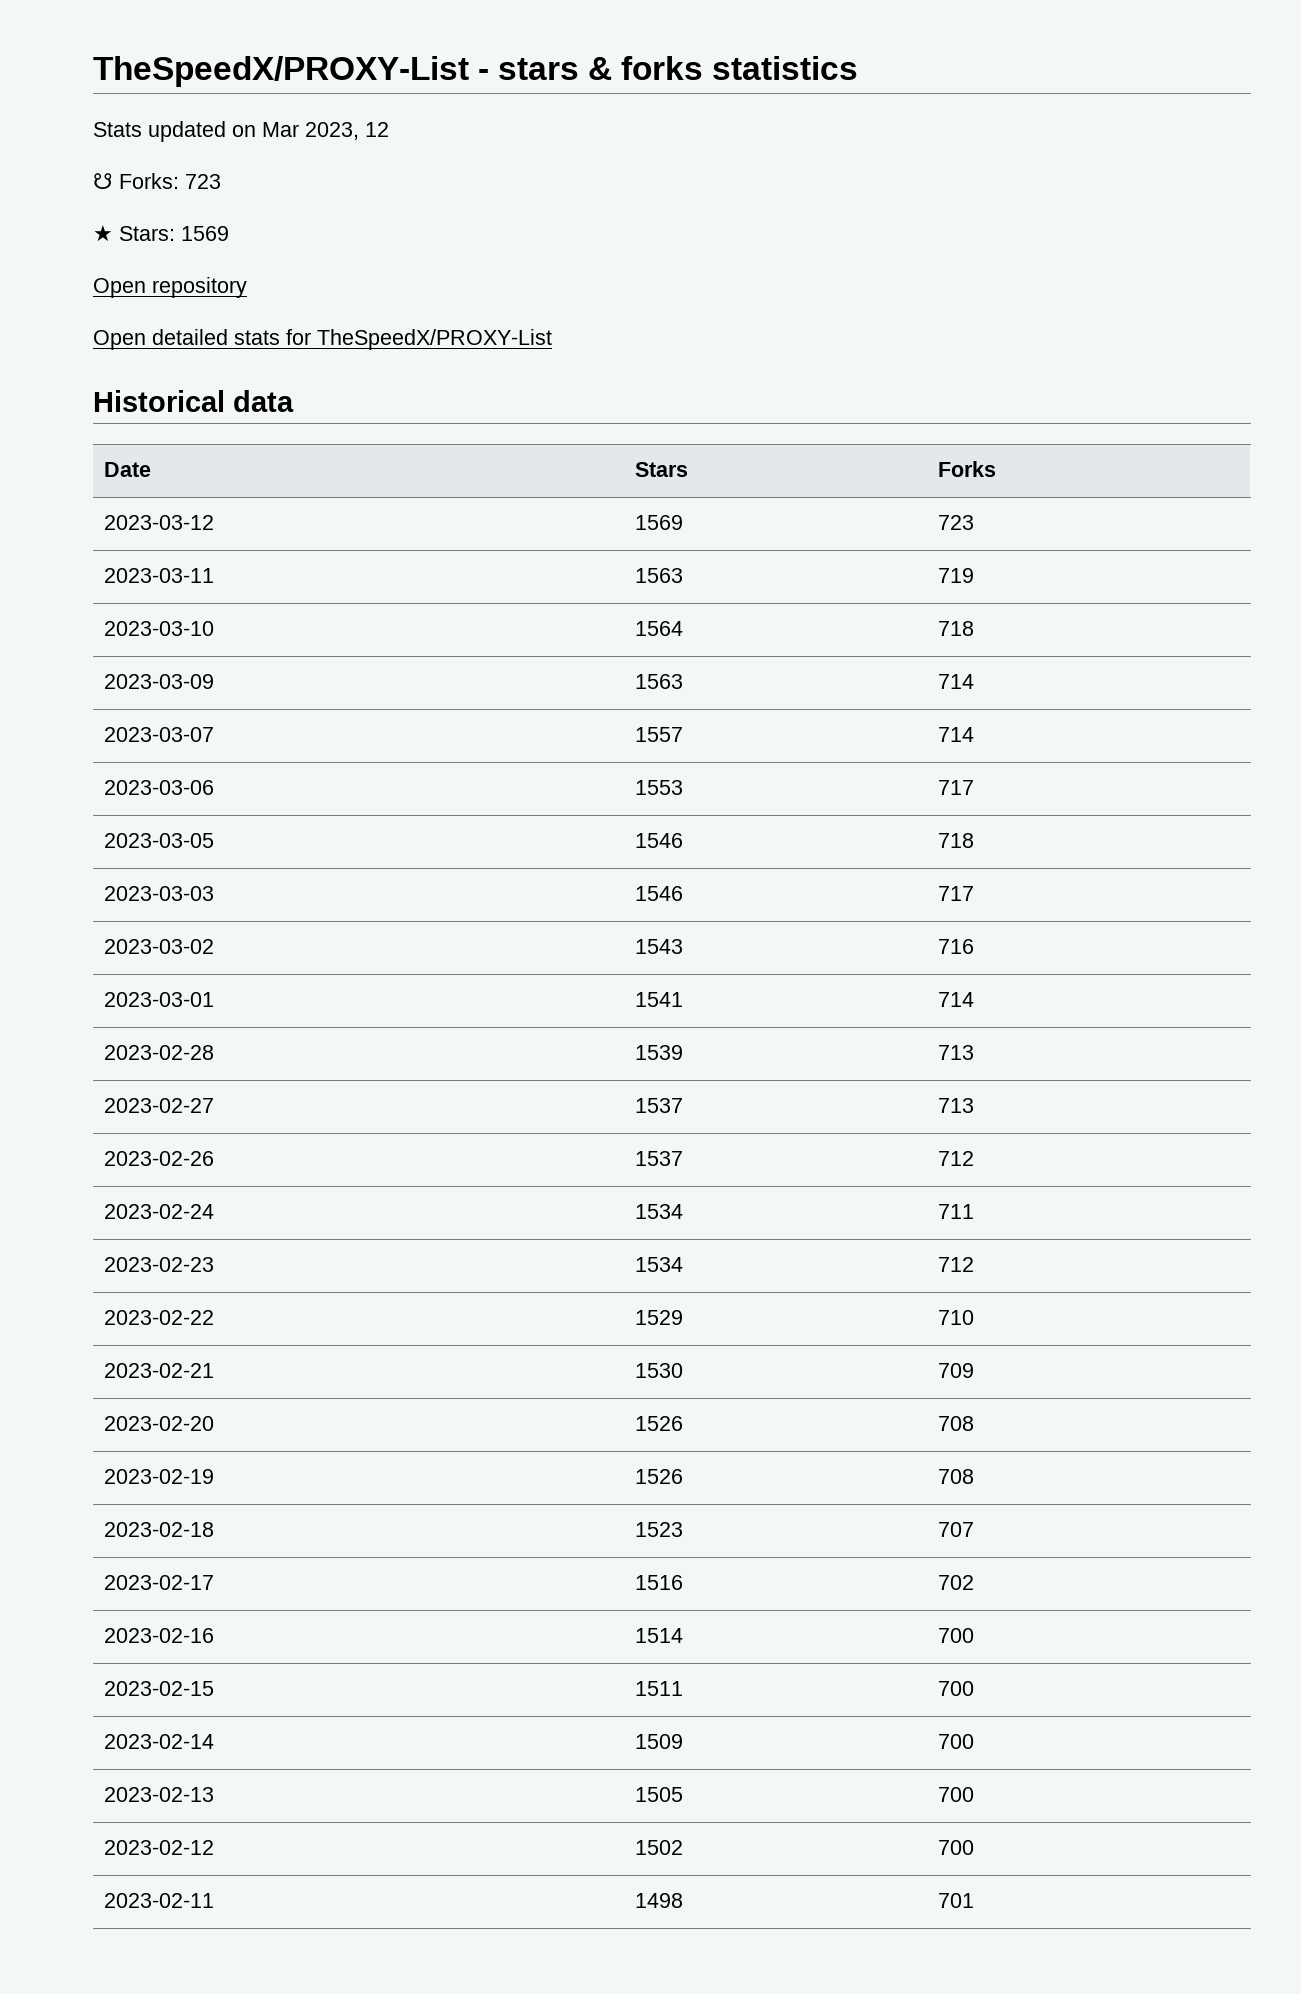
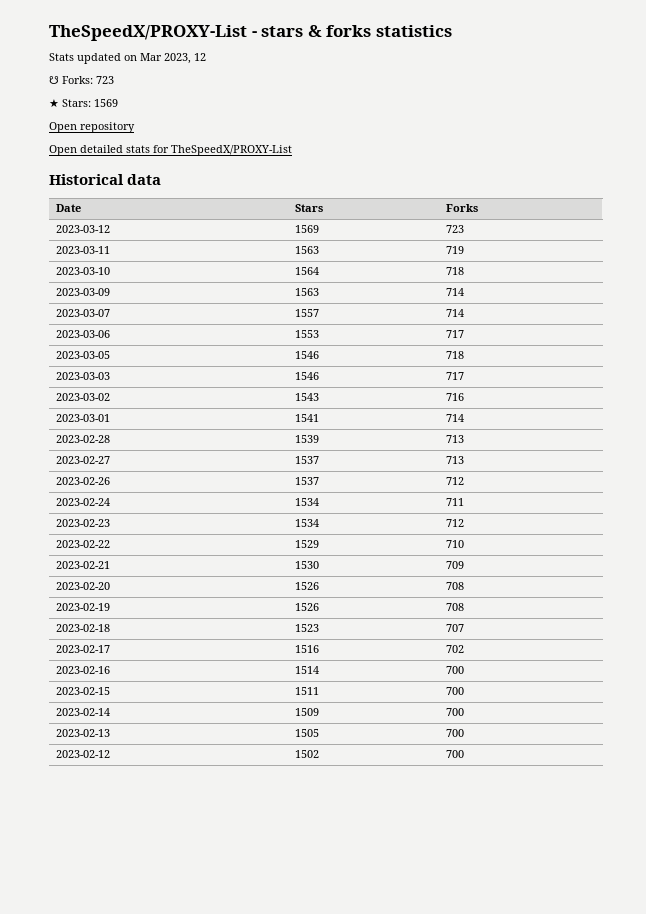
[103,1893,214,1908] [634,1893,683,1908] [937,1893,974,1908] // 2023-02-11 | 1498 | 701 -> (465, 754) none

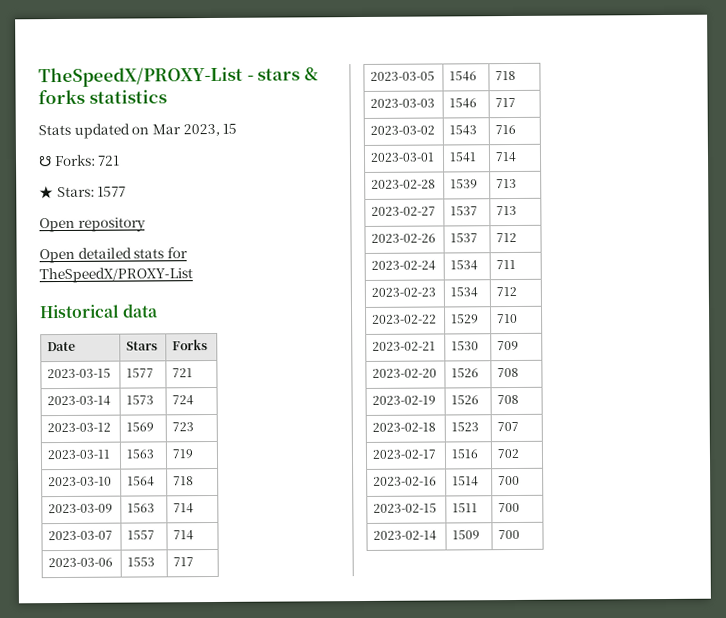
[194,53,206,61] 12 -> [222,123,238,134] 15
[96,76,114,84] 723 -> [97,155,121,166] 721
[94,99,118,107] 1569 -> [97,186,127,197] 1577
(479, 208) none -> [47,368,112,379] [126,368,155,378] [172,368,194,378] [47,395,112,407] [126,395,155,405] [172,395,195,406] // 2023-03-15 | 1577 | 721 // 2023-03-14 | 1573 | 724
[56,729,111,737] [295,729,320,737] [446,729,465,737] [56,750,111,758] [295,750,320,758] [446,750,465,758] // 2023-02-13 | 1505 | 700 // 2023-02-12 | 1502 | 700 -> (521, 534) none

